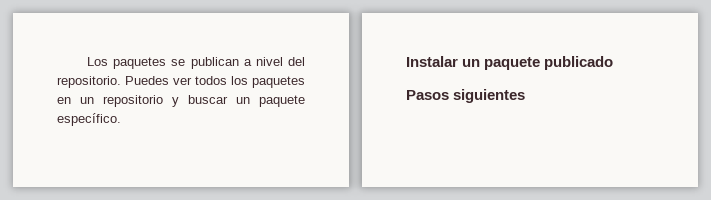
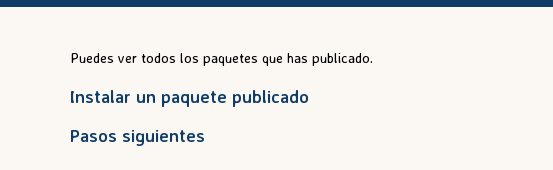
[87,57,305,69] [57,76,121,88] Los paquetes se publican a nivel del repositorio. -> (70, 58) none
[57,95,305,107] [57,113,121,126] en un repositorio y buscar un paquete específico. -> [262,53,373,66] que has publicado.

